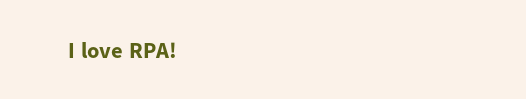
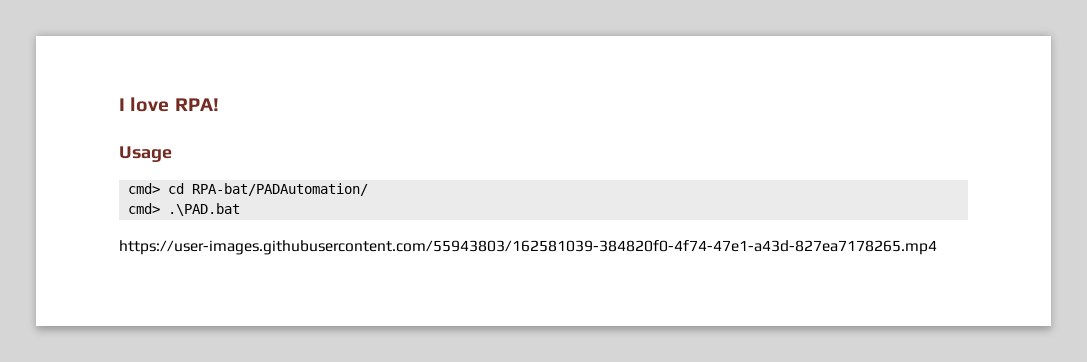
(178, 50) none -> [119,146,172,162] [128,183,369,196] [128,203,241,216] [119,240,937,255] // Usage // cmd> cd RPA-bat/PADAutomation/ // cmd> .\PAD.bat // https://user-images.githubusercontent.com/55943803/162581039-384820f0-4f74-47e1-a43d-827ea7178265.mp4

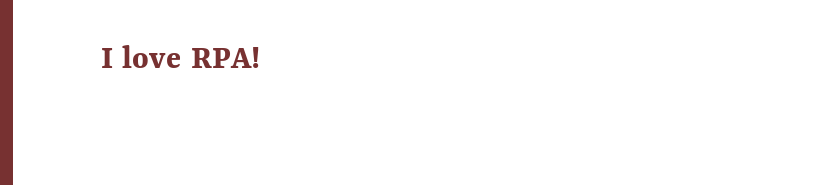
[119,146,172,162] [128,183,369,196] [128,203,241,216] [119,240,937,255] // Usage // cmd> cd RPA-bat/PADAutomation/ // cmd> .\PAD.bat // https://user-images.githubusercontent.com/55943803/162581039-384820f0-4f74-47e1-a43d-827ea7178265.mp4 -> (260, 57) none

